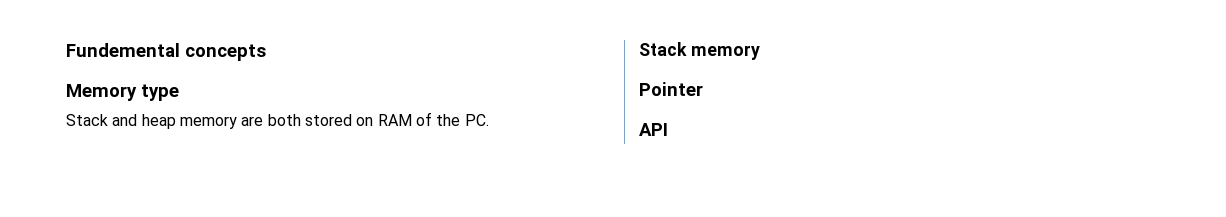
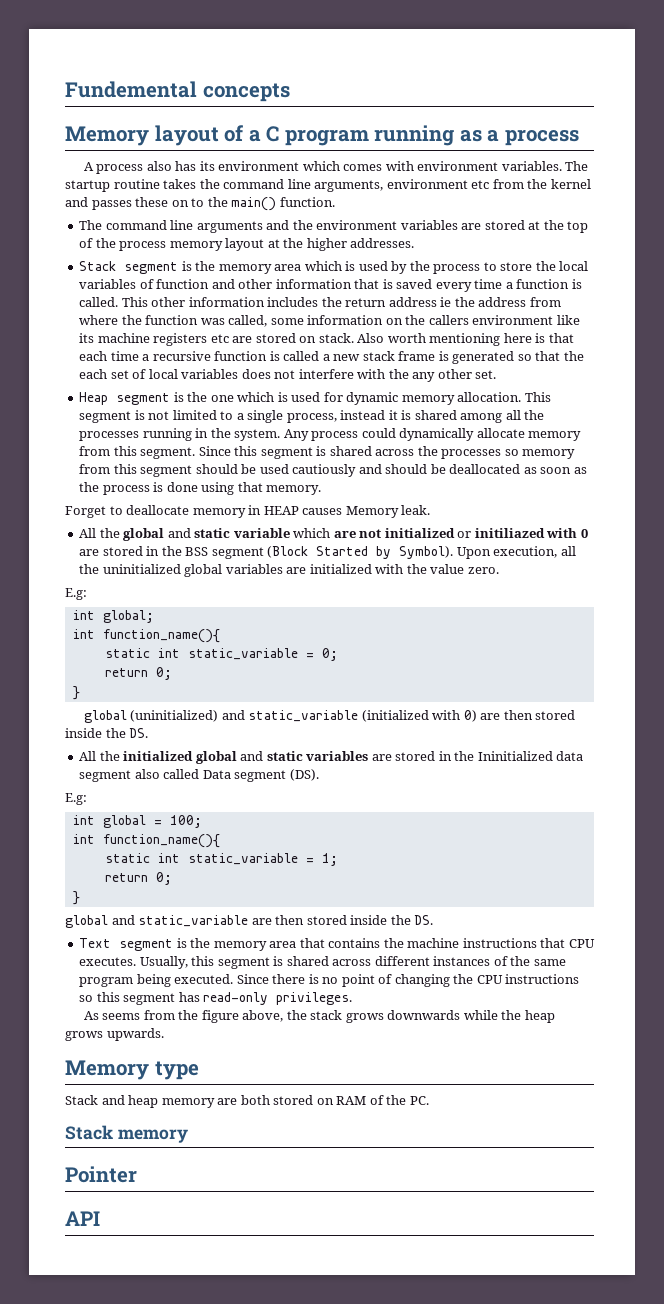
(266, 52) none -> [65,125,579,146] [83,161,589,174] [65,179,591,192] [65,197,335,211] [79,220,589,233] [79,238,415,251] [79,261,589,274] [79,279,582,292] [79,297,561,307] [79,315,580,327] [79,333,574,346] [79,351,584,364] [79,369,497,382] [79,392,551,405] [79,410,545,423] [79,428,582,441] [79,446,576,459] [79,464,587,477] [79,482,322,495] [65,505,431,518] [79,528,588,541] [79,546,576,559] [79,564,499,577] [65,588,87,600] [72,610,154,623] [72,629,220,643] [104,648,338,661] [104,667,172,680] [72,686,80,700] [83,710,576,723] [65,728,149,738] [79,751,584,764] [79,769,319,782] [65,793,87,805] [72,815,202,828] [72,834,220,848] [104,853,338,866] [104,872,172,885] [72,891,80,905] [65,915,434,928] [79,938,595,951] [79,956,566,969] [79,974,580,987] [79,992,353,1005] [83,1010,555,1023] [65,1028,164,1041] // Memory layout of a C program running as a process // A process also has its environment which comes with environment variables. The startup routine takes the command line arguments, environment etc from the kernel and passes these on to the main() function. // The command line arguments and the environment variables are stored at the top of the process memory layout at the higher addresses. // Stack segment is the memory area which is used by the process to store the local variables of function and other information that is saved every time a function is called. This other information includes the return address ie the address from where the function was called, some information on the callers environment like its machine registers etc are stored on stack. Also worth mentioning here is that each time a recursive function is called a new stack frame is generated so that the each set of local variables does not interfere with the any other set. // Heap segment is the one which is used for dynamic memory allocation. This segment is not limited to a single process, instead it is shared among all the processes running in the system. Any process could dynamically allocate memory from this segment. Since this segment is shared across the processes so memory from this segment should be used cautiously and should be deallocated as soon as the process is done using that memory. // Forget to deallocate memory in HEAP causes Memory leak. // All the global and static variable which are not initialized or initiliazed with 0 are stored in the BSS segment (Block Started by Symbol). Upon execution, all the uninitialized global variables are initialized with the value zero. // E.g: // int global; // int function_name(){ // static int static_variable = 0; // return 0; // } // global (uninitialized) and static_variable (initialized with 0) are then stored inside the DS. // All the initialized global and static variables are stored in the Ininitialized data segment also called Data segment (DS). // E.g: // int global = 100; // int function_name(){ // static int static_variable = 1; // return 0; // } // global and static_variable are then stored inside the DS. // Text segment is the memory area that contains the machine instructions that CPU executes. Usually, this segment is shared across different instances of the same program being executed. Since there is no point of changing the CPU instructions so this segment has read-only privileges. // As seems from the figure above, the stack grows downwards while the heap grows upwards.

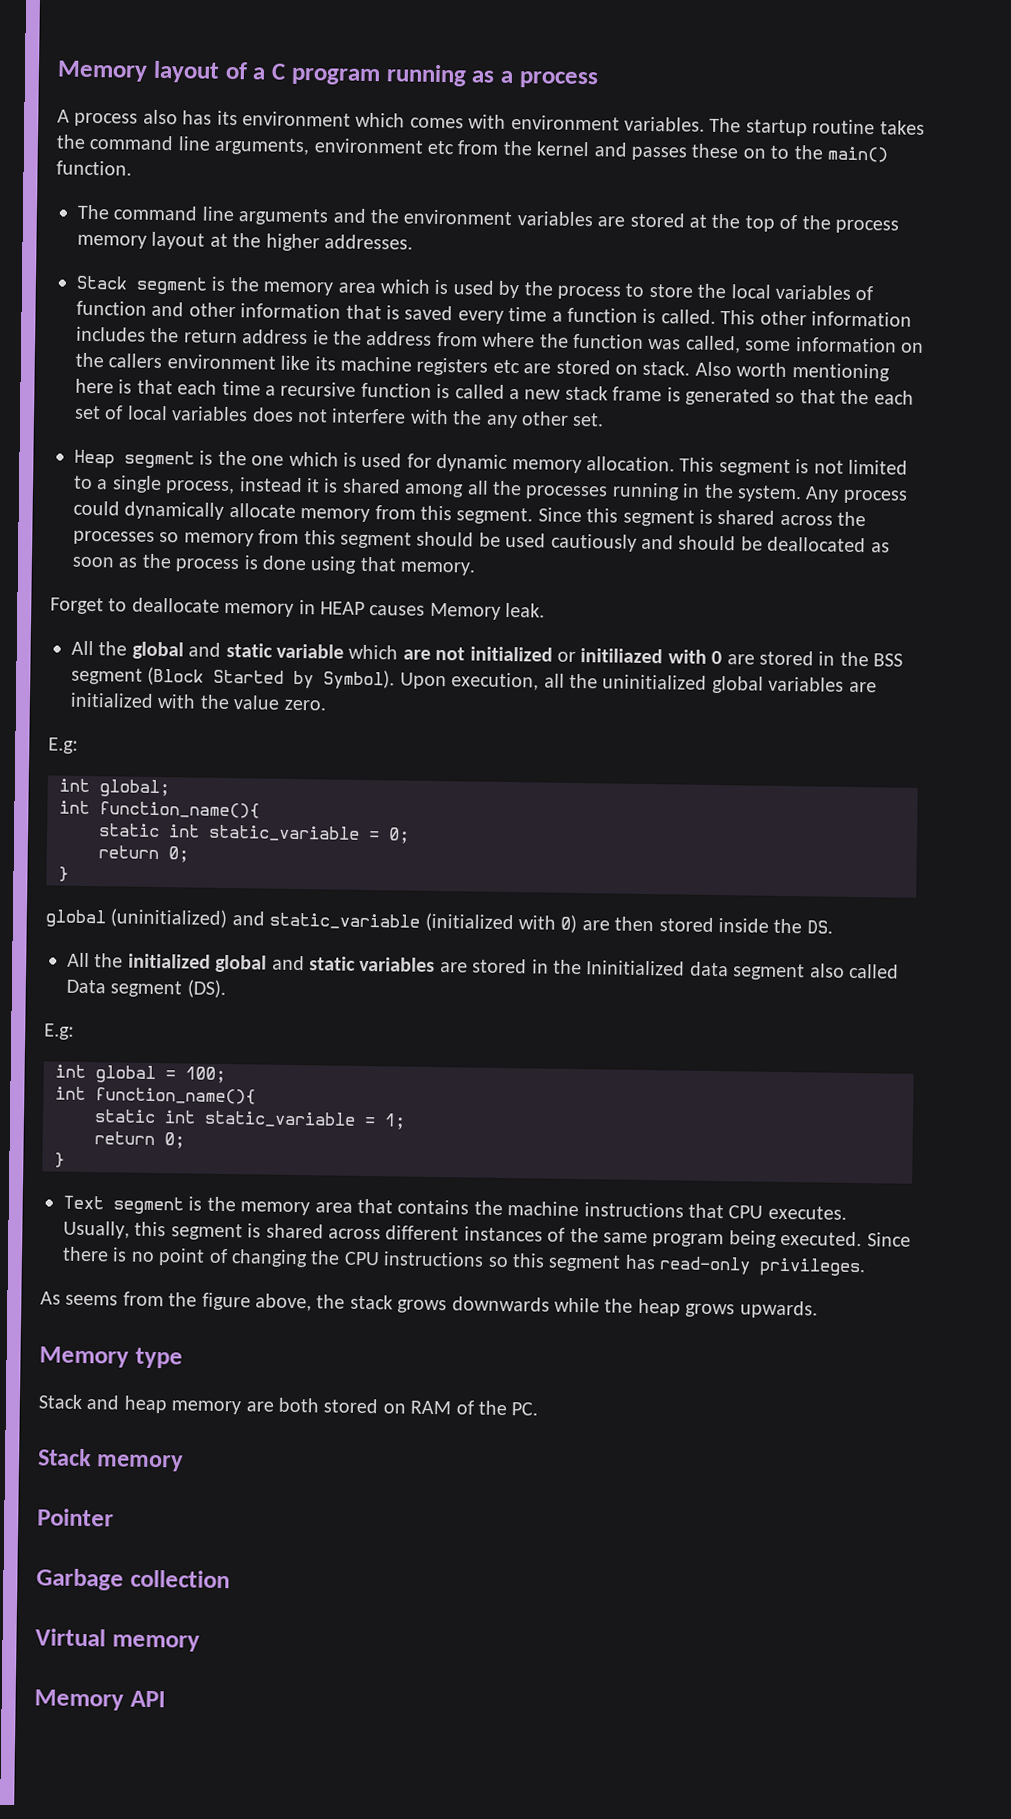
[65,81,290,102] Fundemental concepts // -> (57, 71) none
[65,915,434,928] // global and static_variable are then stored inside the DS. -> (65, 1160) none
(137, 1174) none -> [36,1568,230,1591] [35,1628,200,1652] [34,1689,124,1711] Garbage collection // Virtual memory // Memory

